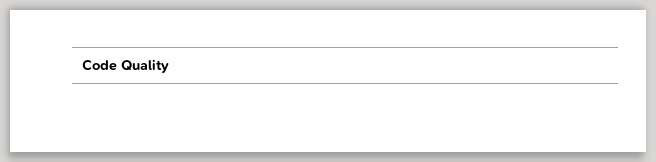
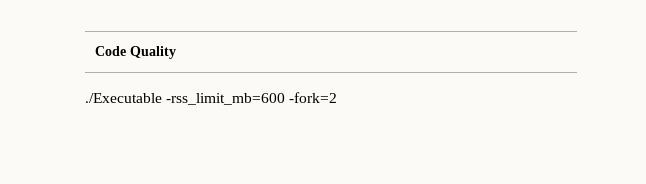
(170, 66) none -> [85,92,338,105] // ./Executable -rss_limit_mb=600 -fork=2

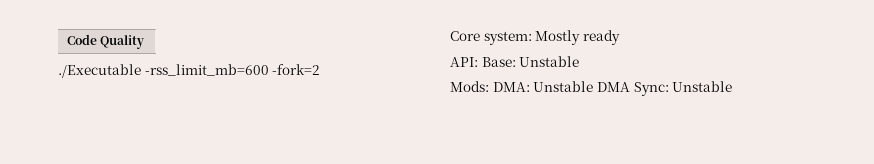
(338, 97) none -> [450,30,620,45] [450,56,580,67] [450,81,733,96] // Core system: Mostly ready // API: Base: Unstable // Mods: DMA: Unstable DMA Sync: Unstable

